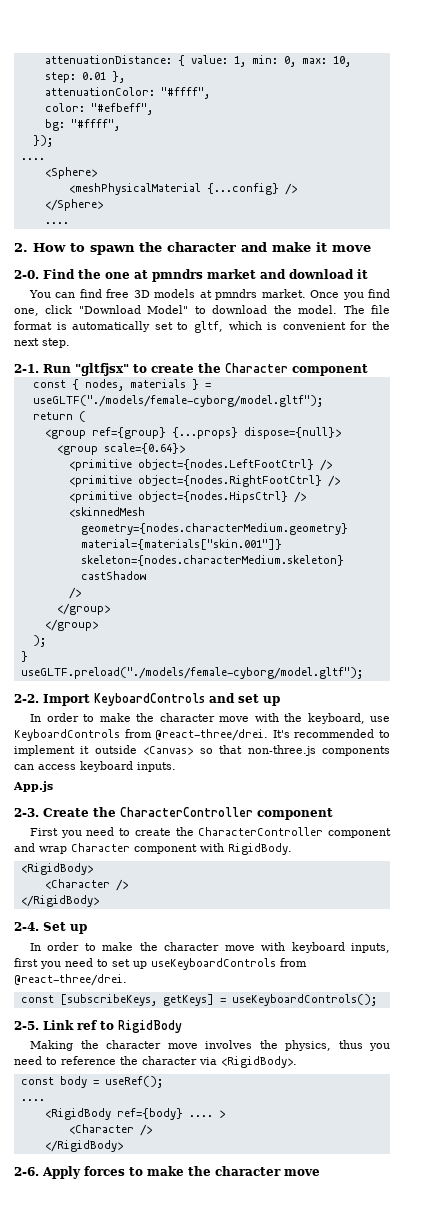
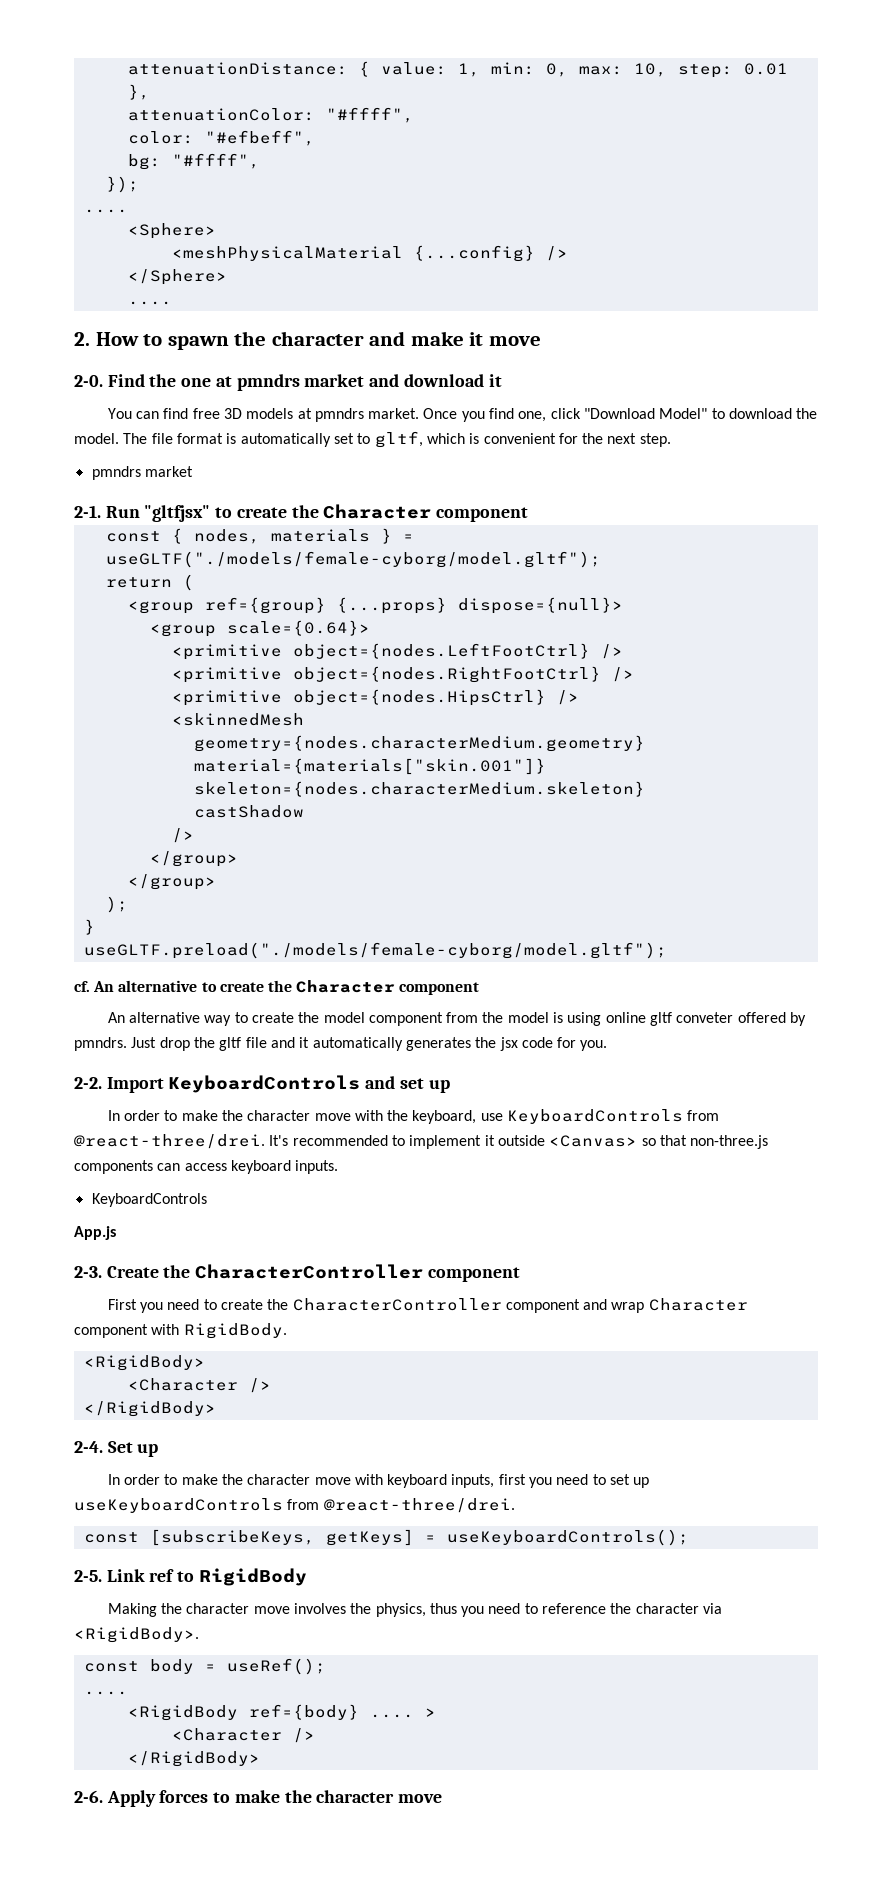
(70, 343) none -> [91,466,193,480] // pmndrs market
(363, 673) none -> [74,980,480,995] [107,1012,807,1026] [74,1037,608,1051] // cf. An alternative to create the Character component // An alternative way to create the model component from the model is using online gltf conveter offered by pmndrs. Just drop the gltf file and it automatically generates the jsx code for you.
(176, 767) none -> [91,1193,207,1207] // KeyboardControls

